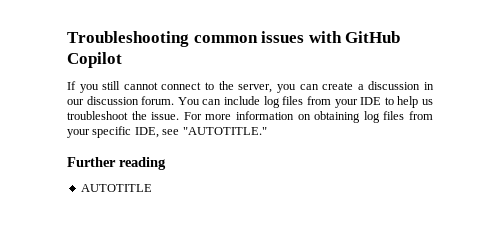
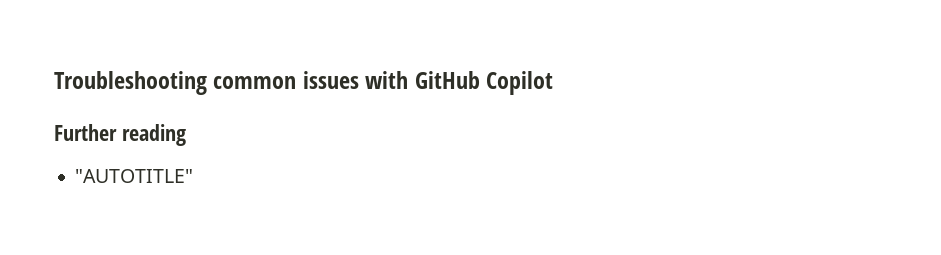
[67,81,435,93] [67,96,434,108] [67,111,433,123] [67,126,267,138] // If you still cannot connect to the server, you can create a discussion in our discussion forum. You can include log files from your IDE to help us troubleshoot the issue. For more information on obtaining log files from your specific IDE, see "AUTOTITLE." -> (554, 83) none
[80,184,152,192] AUTOTITLE -> [75,169,194,183] "AUTOTITLE"

